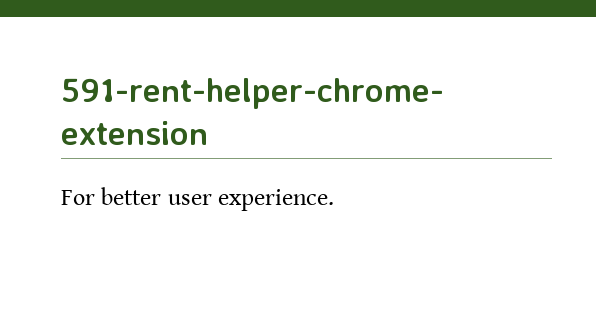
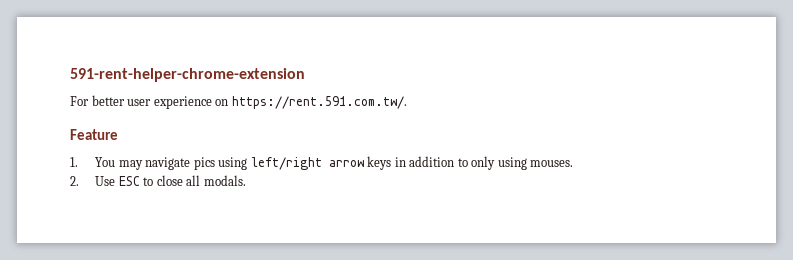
[218,189,335,211] experience. -> [153,96,407,109] [70,129,118,140] [70,156,574,170] [70,175,246,186] experience on https://rent.591.com.tw/. // Feature // 1. You may navigate pics using left/right arrow keys in addition to only using mouses. // 2. Use ESC to close all modals.

